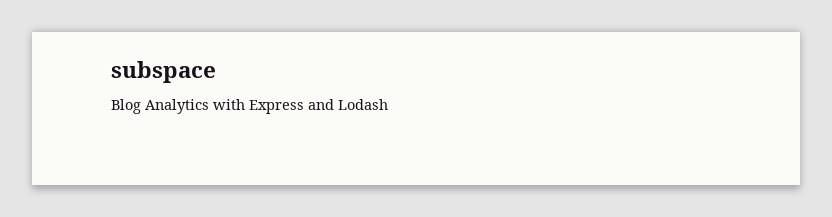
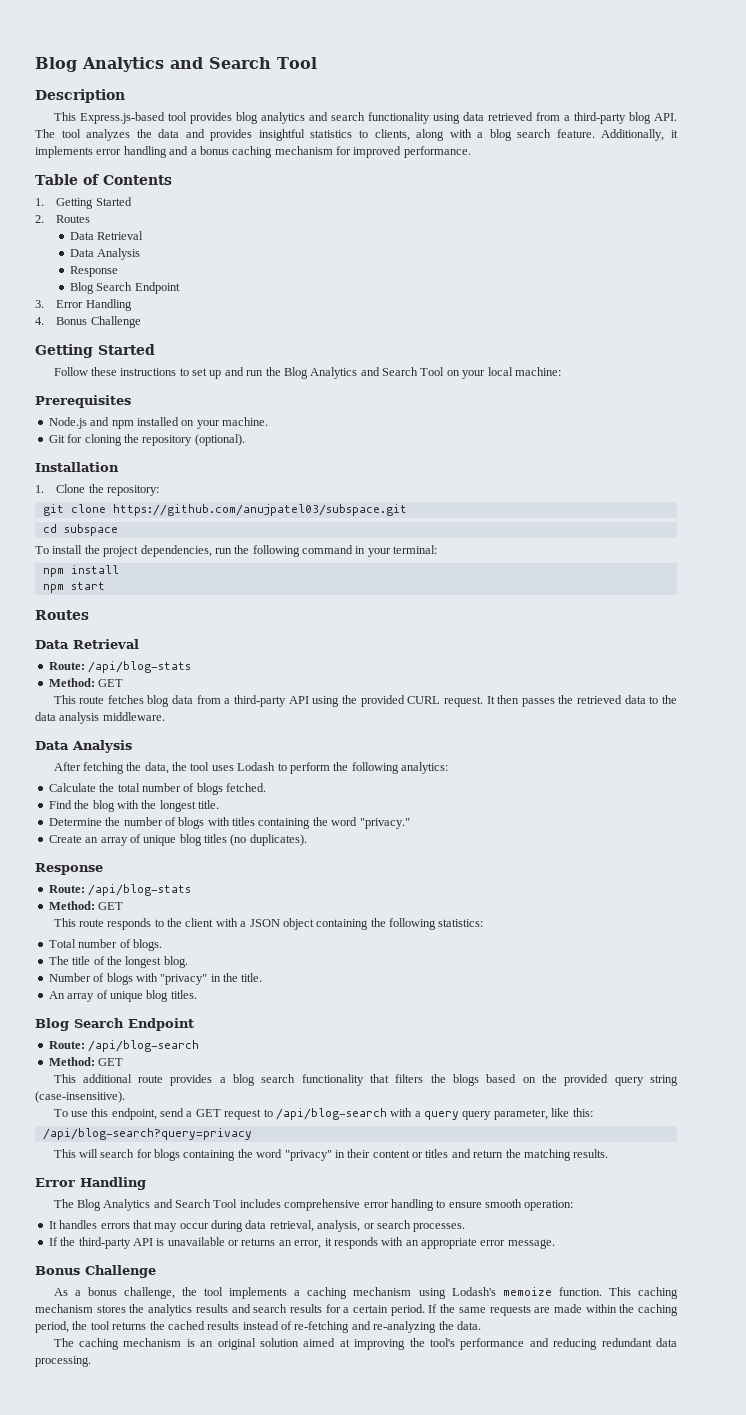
[111,61,216,83] [111,99,388,114] subspace // Blog Analytics with Express and Lodash -> [35,57,317,72] [35,89,125,103] [53,112,678,124] [35,129,678,141] [35,146,471,158] [35,174,172,185] [35,197,132,209] [35,215,91,223] [69,231,144,240] [69,248,141,260] [69,266,118,277] [69,282,180,294] [35,299,132,311] [35,316,141,328] [35,344,155,358] [53,367,561,379] [35,395,131,408] [48,417,268,429] [48,434,245,446] [35,462,119,472] [35,484,159,496] [42,504,407,516] [42,524,118,536] [35,545,438,557] [42,565,119,577] [42,582,105,593] [35,610,89,620] [35,639,139,649] [48,661,192,673] [48,678,124,687] [53,695,677,707] [35,712,165,724] [35,740,132,753] [53,762,449,774] [48,783,266,795] [48,800,219,812] [48,817,410,829] [48,834,307,846] [35,863,103,875] [48,884,192,896] [48,901,124,910] [53,918,484,930] [48,939,162,951] [48,956,188,968] [48,973,263,985] [48,990,197,1002] [35,1018,194,1031] [48,1040,200,1052] [48,1057,124,1066] [53,1074,678,1086] [35,1091,125,1103] [53,1108,593,1120] [42,1128,252,1140] [53,1149,609,1161] [35,1177,146,1190] [53,1199,574,1211] [48,1220,466,1232] [48,1237,555,1249] [35,1265,156,1278] [53,1287,679,1299] [35,1304,678,1316] [35,1321,481,1333] [53,1338,678,1350] [35,1356,91,1367] Blog Analytics and Search Tool // Description // This Express.js-based tool provides blog analytics and search functionality using data retrieved from a third-party blog API. The tool analyzes the data and provides insightful statistics to clients, along with a blog search feature. Additionally, it implements error handling and a bonus caching mechanism for improved performance. // Table of Contents // 1. Getting Started // 2. Routes // Data Retrieval // Data Analysis // Response // Blog Search Endpoint // 3. Error Handling // 4. Bonus Challenge // Getting Started // Follow these instructions to set up and run the Blog Analytics and Search Tool on your local machine: // Prerequisites // Node.js and npm installed on your machine. // Git for cloning the repository (optional). // Installation // 1. Clone the repository: // git clone https://github.com/anujpatel03/subspace.git // cd subspace // To install the project dependencies, run the following command in your terminal: // npm install // npm start // Routes // Data Retrieval // Route: /api/blog-stats // Method: GET // This route fetches blog data from a third-party API using the provided CURL request. It then passes the retrieved data to the data analysis middleware. // Data Analysis // After fetching the data, the tool uses Lodash to perform the following analytics: // Calculate the total number of blogs fetched. // Find the blog with the longest title. // Determine the number of blogs with titles containing the word "privacy." // Create an array of unique blog titles (no duplicates). // Response // Route: /api/blog-stats // Method: GET // This route responds to the client with a JSON object containing the following statistics: // Total number of blogs. // The title of the longest blog. // Number of blogs with "privacy" in the title. // An array of unique blog titles. // Blog Search Endpoint // Route: /api/blog-search // Method: GET // This additional route provides a blog search functionality that filters the blogs based on the provided query string (case-insensitive). // To use this endpoint, send a GET request to /api/blog-search with a query query parameter, like this: // /api/blog-search?query=privacy // This will search for blogs containing the word "privacy" in their content or titles and return the matching results. // Error Handling // The Blog Analytics and Search Tool includes comprehensive error handling to ensure smooth operation: // It handles errors that may occur during data retrieval, analysis, or search processes. // If the third-party API is unavailable or returns an error, it responds with an appropriate error message. // Bonus Challenge // As a bonus challenge, the tool implements a caching mechanism using Lodash's memoize function. This caching mechanism stores the analytics results and search results for a certain period. If the same requests are made within the caching period, the tool returns the cached results instead of re-fetching and re-analyzing the data. // The caching mechanism is an original solution aimed at improving the tool's performance and reducing redundant data processing.

